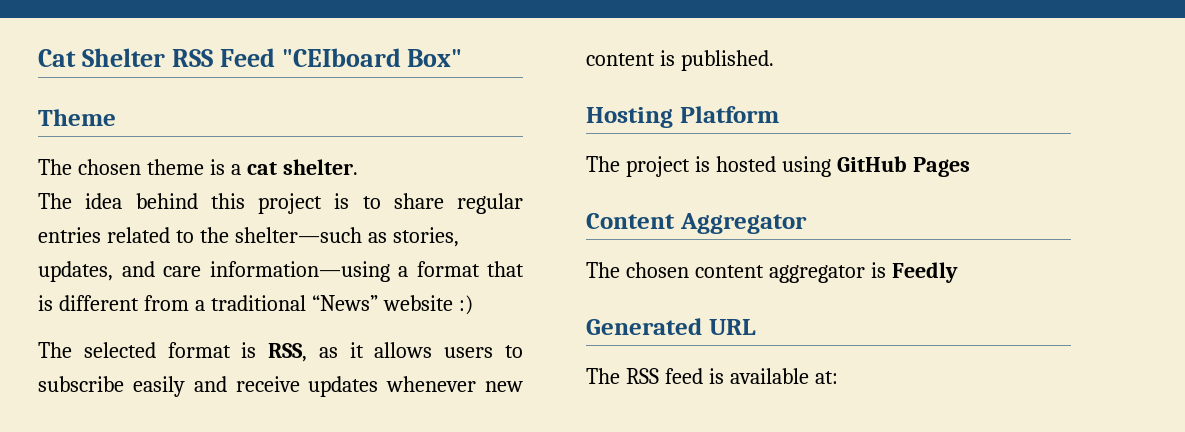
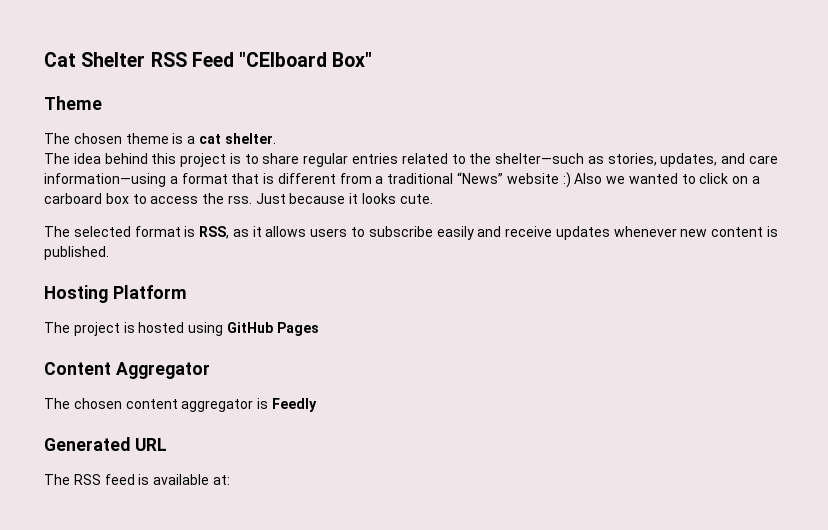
(473, 305) none -> [574,173,761,184] [44,193,433,204] Also we wanted to click on a carboard box to access the rss. Just because it looks cute.

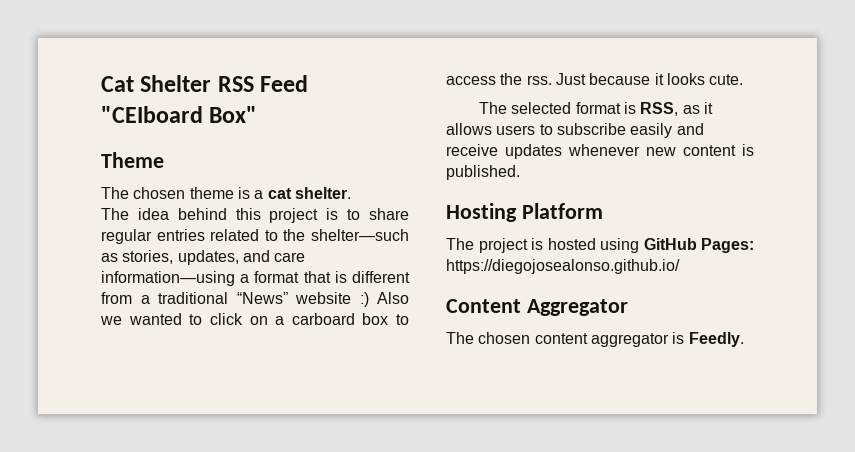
[276,322,319,336] Pages -> [701,238,754,253] [446,259,680,274] Pages: https://diegojosealonso.github.io/
[271,398,317,412] [44,437,167,451] [44,474,230,485] Feedly // Generated URL // The RSS feed is available at: -> [688,332,744,347] Feedly.

